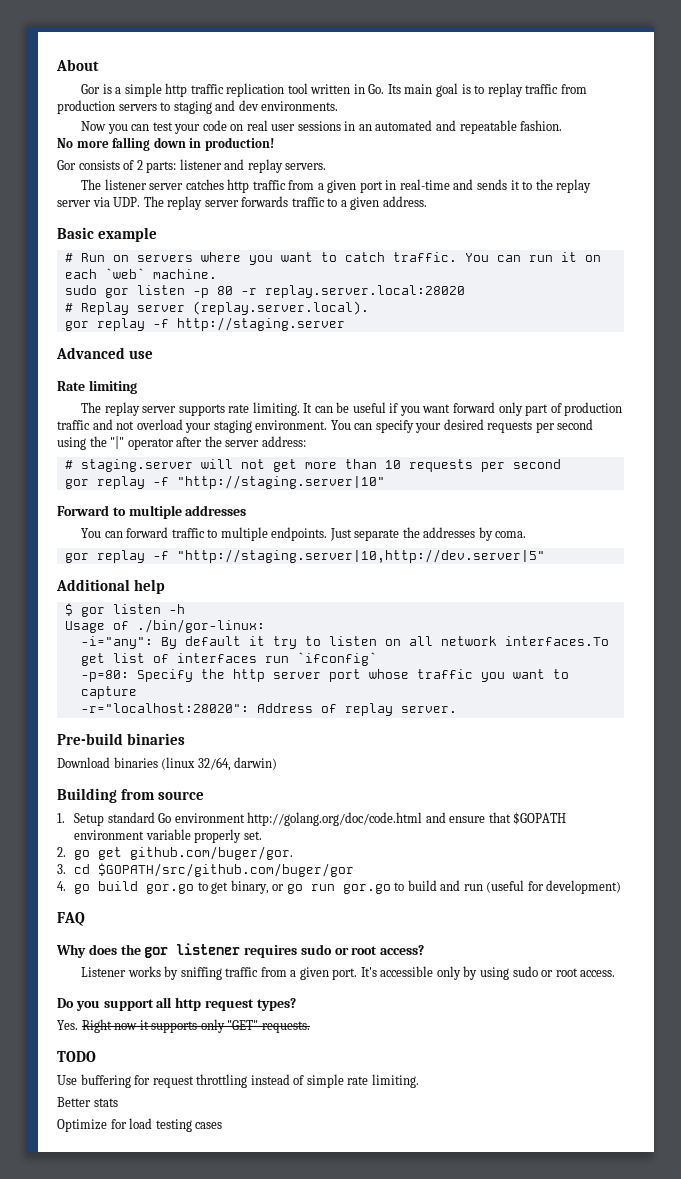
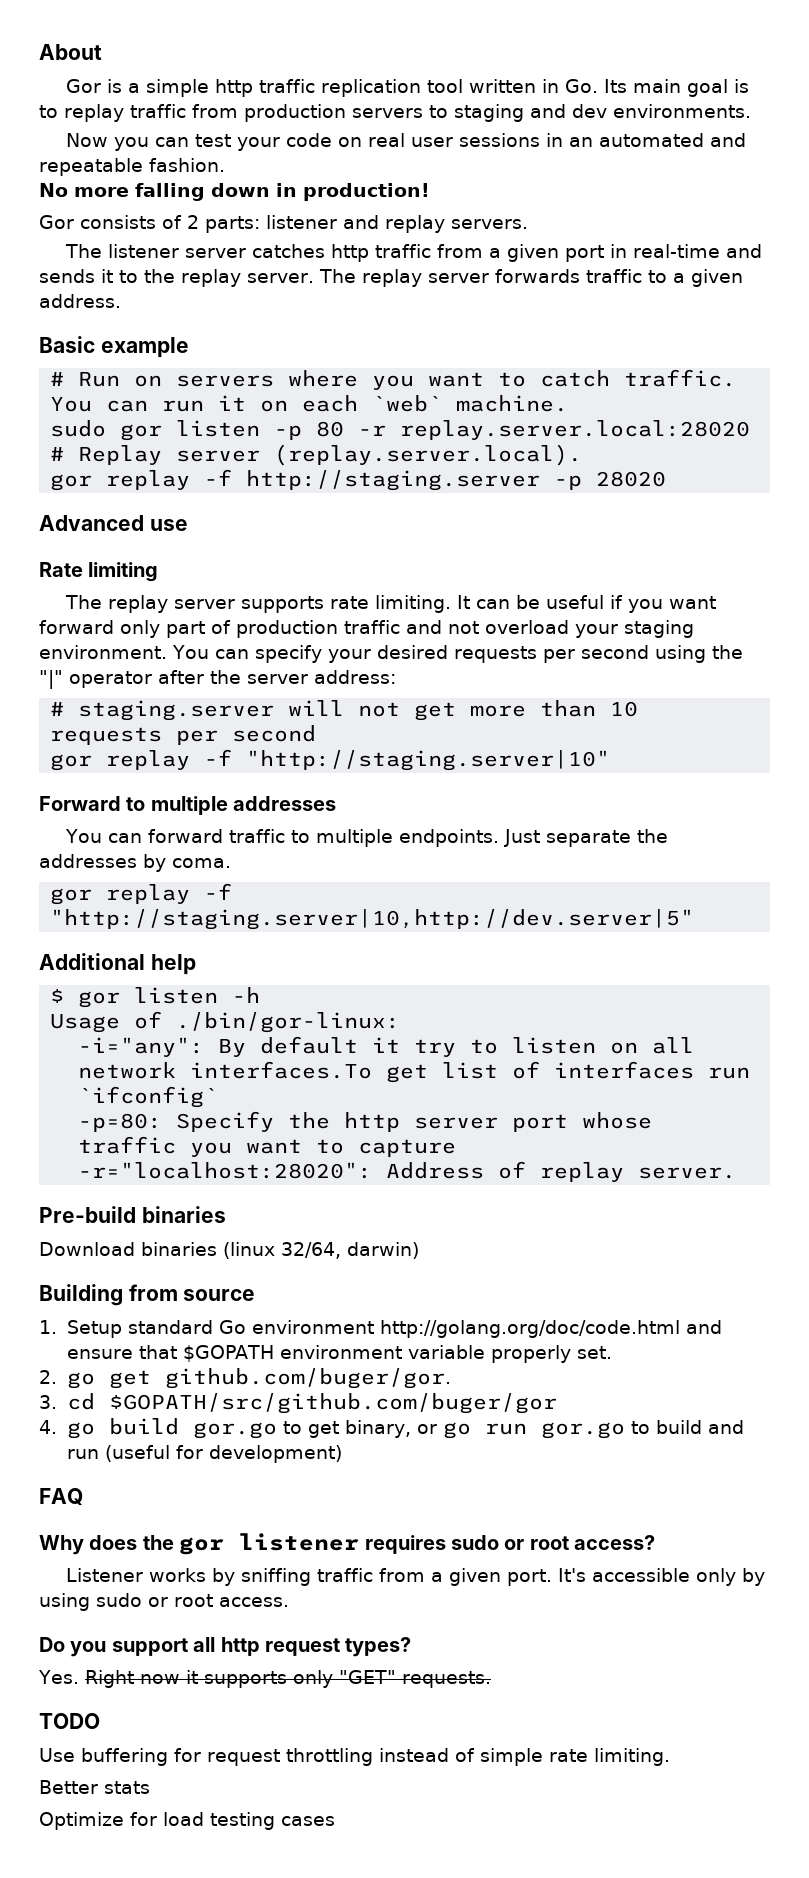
[57,197,141,207] server via UDP. -> [247,273,314,283] server.
(345, 324) none -> [554,471,667,490] -p 28020

